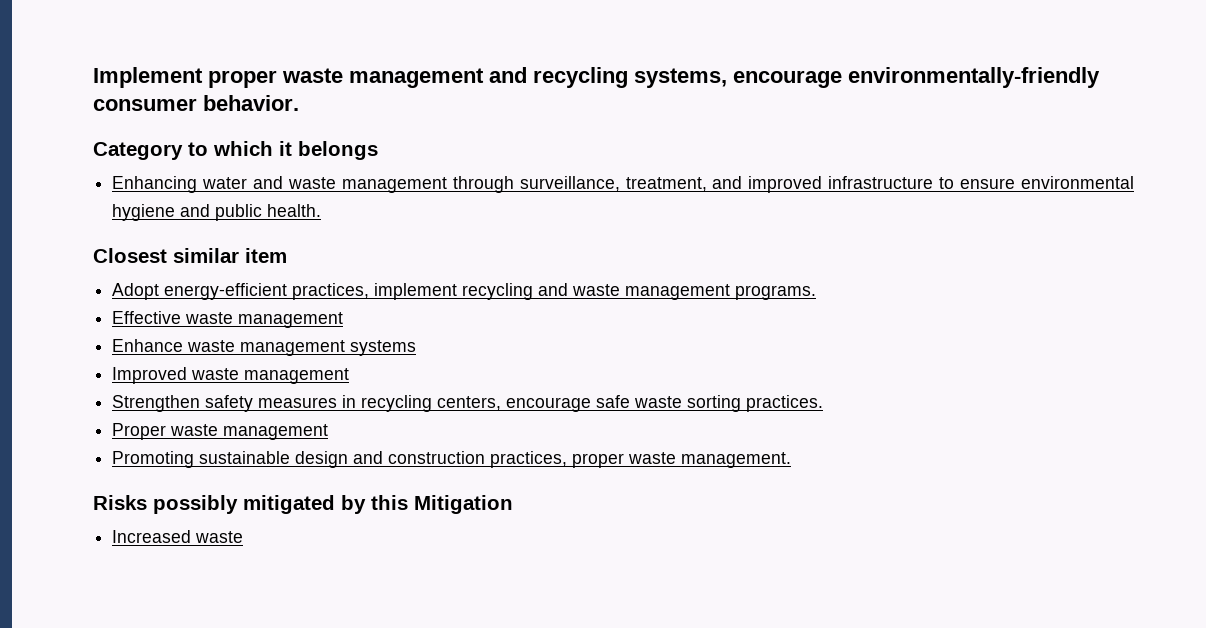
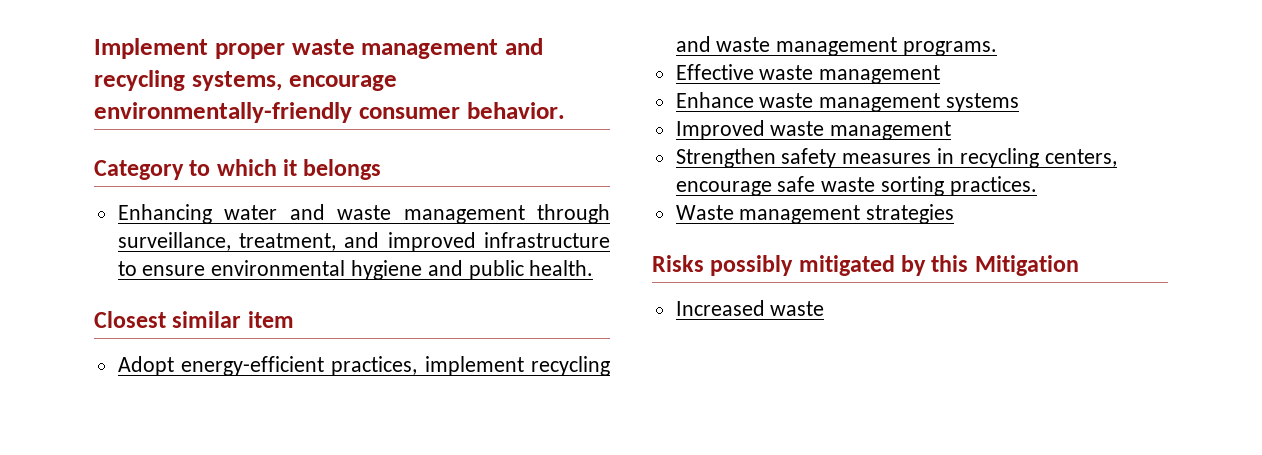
[112,423,329,440] [112,451,792,468] Proper waste management // Promoting sustainable design and construction practices, proper waste management. -> [675,204,955,224] Waste management strategies

